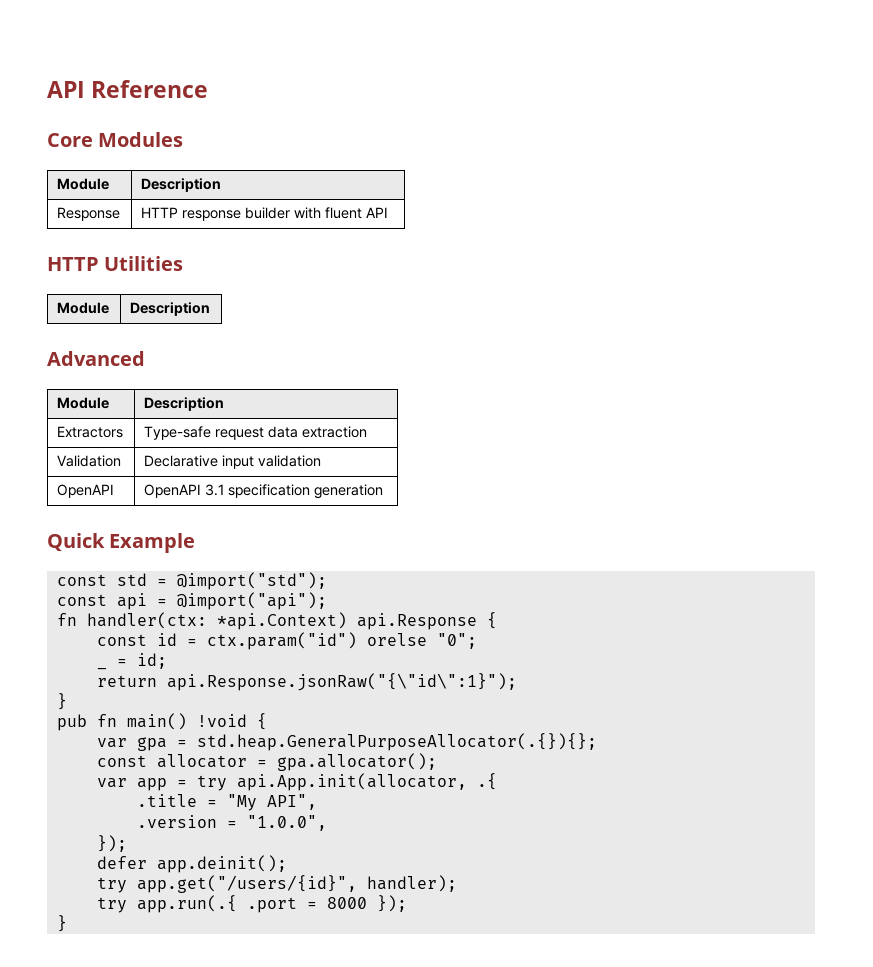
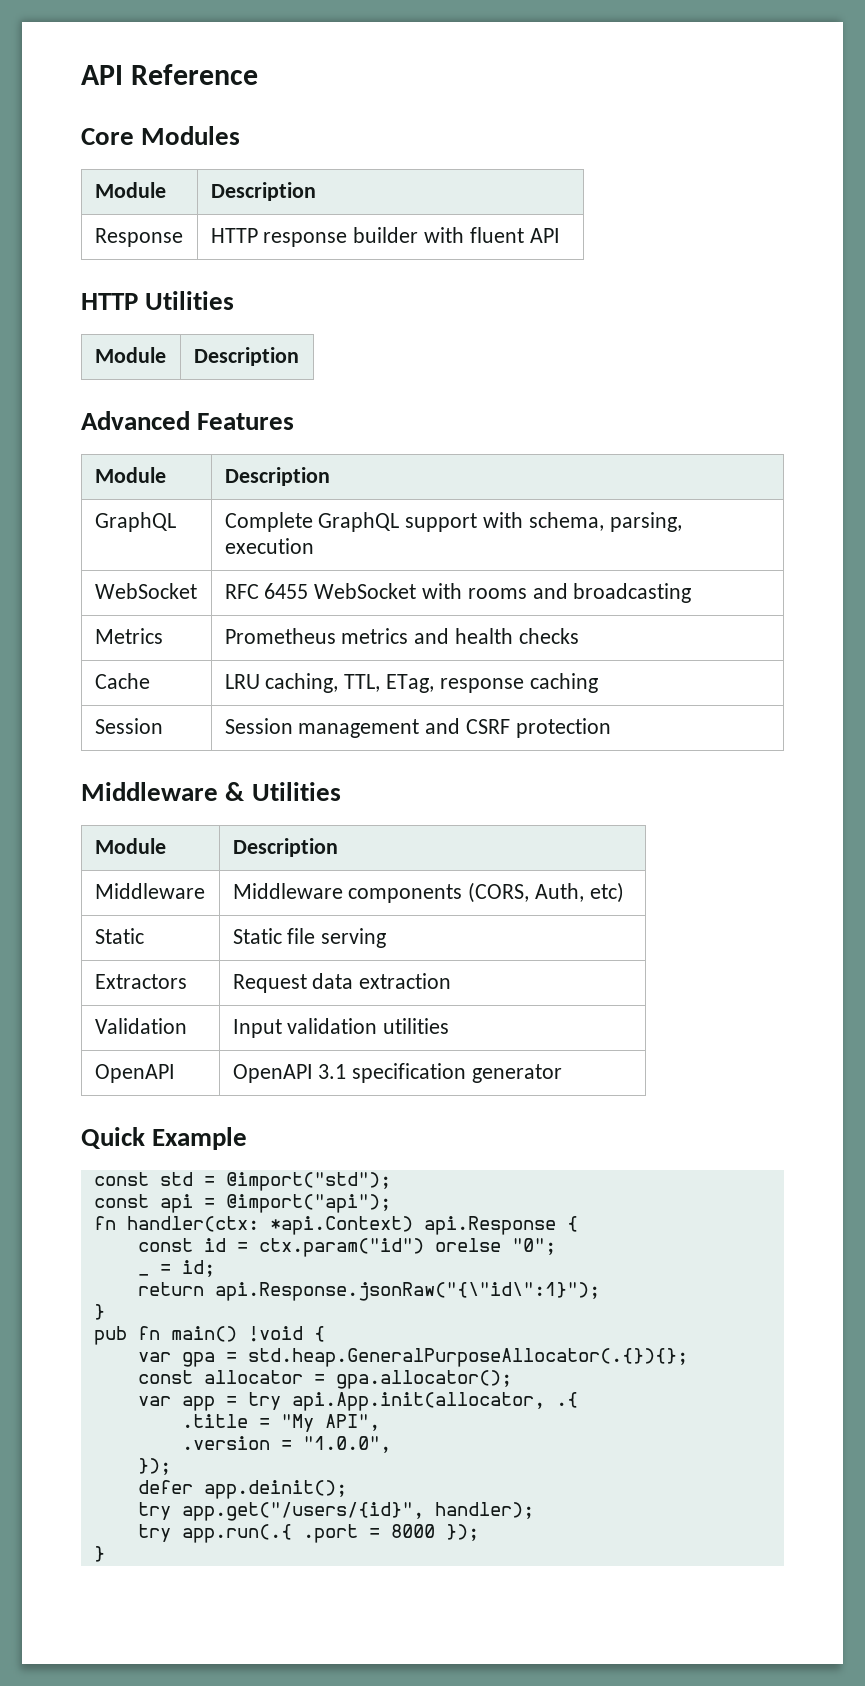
[57,397,110,409] [144,397,225,411] // Module | Description -> [197,413,295,430] [94,467,166,483] [224,467,330,486] [94,512,176,532] [224,512,682,532] [224,538,314,554] [94,583,197,599] [224,583,692,603] [94,628,163,644] [224,628,579,644] [94,673,150,689] [224,673,598,693] [94,718,163,734] [224,718,611,738] [81,782,341,801] [94,838,166,854] [232,838,338,857] [94,883,205,899] [232,882,624,903] [94,928,144,944] [232,928,387,948] Features // Module | Description // GraphQL | Complete GraphQL support with schema, parsing, execution // WebSocket | RFC 6455 WebSocket with rooms and broadcasting // Metrics | Prometheus metrics and health checks // Cache | LRU caching, TTL, ETag, response caching // Session | Session management and CSRF protection // Middleware & Utilities // Module | Description // Middleware | Middleware components (CORS, Auth, etc) // Static | Static file serving
[144,426,265,440] Type-safe request -> [232,974,307,993] Request
[144,455,255,469] Declarative input -> [232,1019,282,1038] Input
(322, 461) none -> [383,1018,450,1034] utilities
[314,484,384,499] generation -> [472,1064,563,1083] generator

